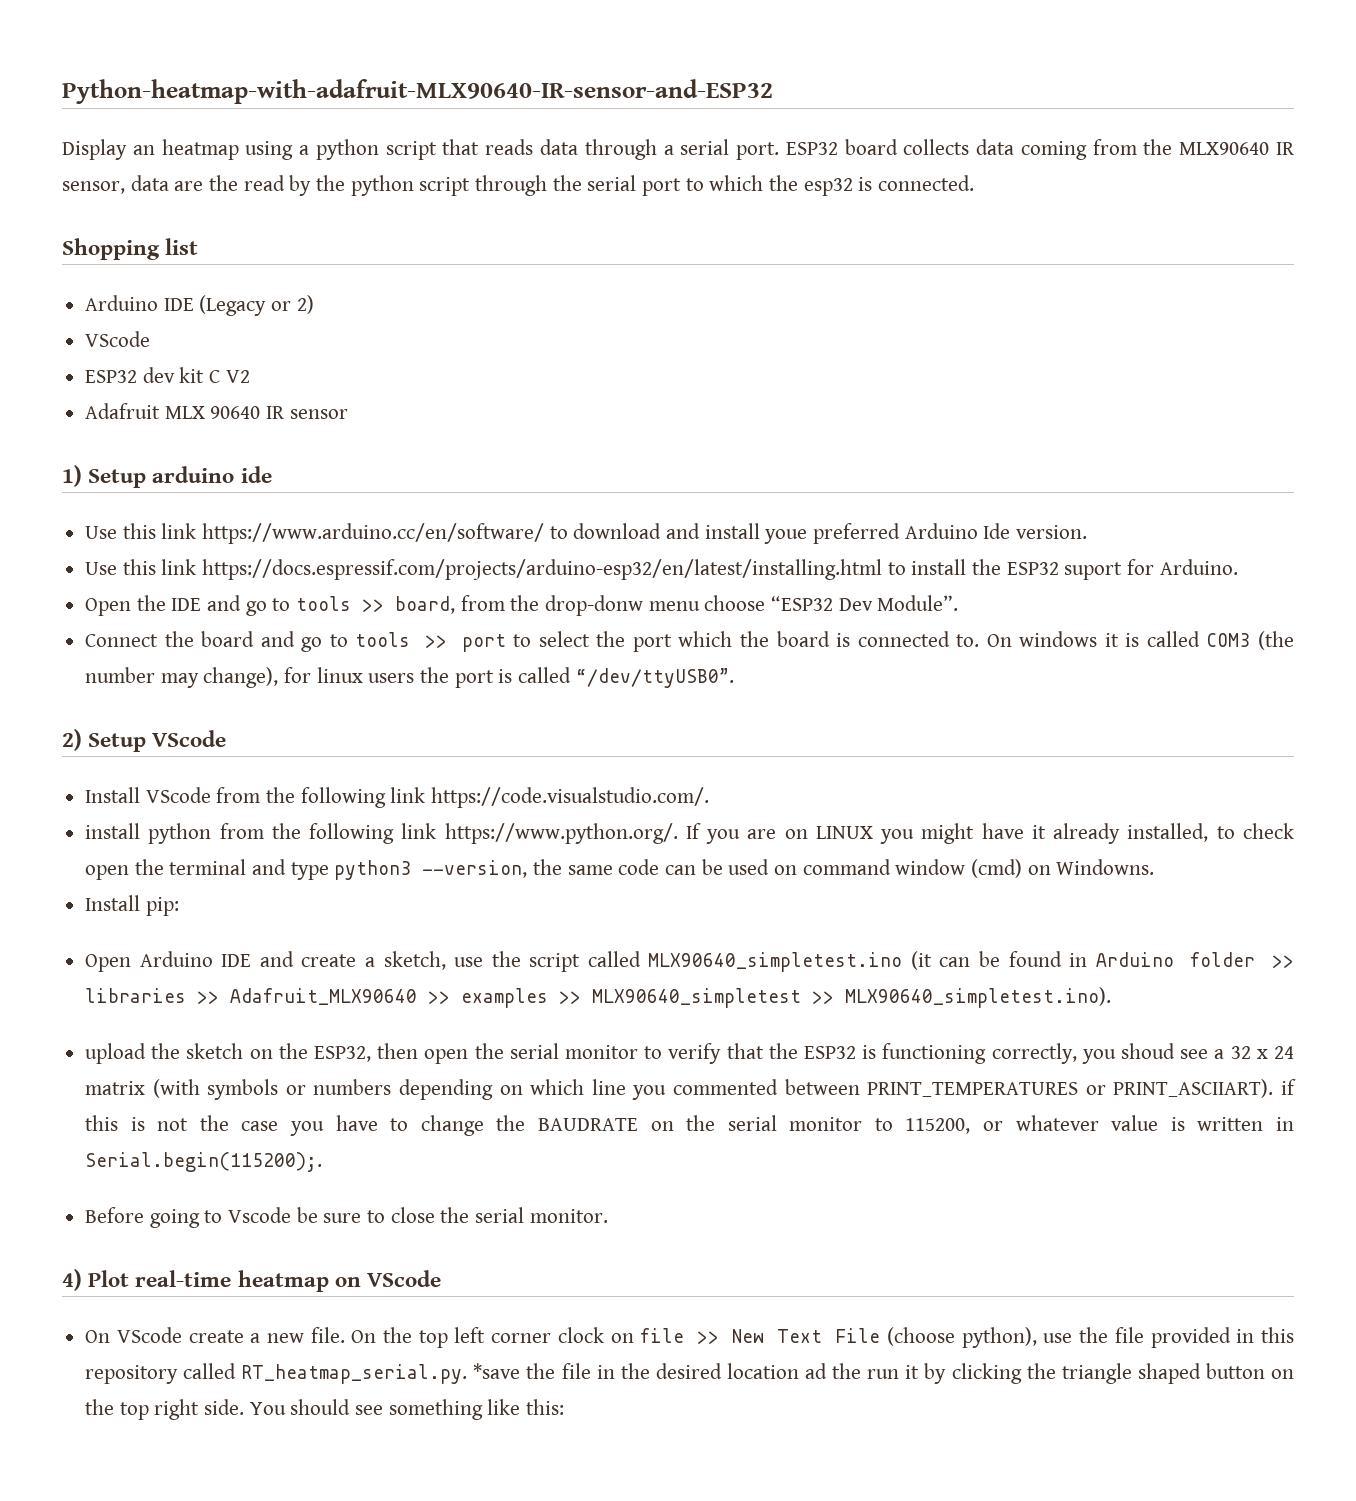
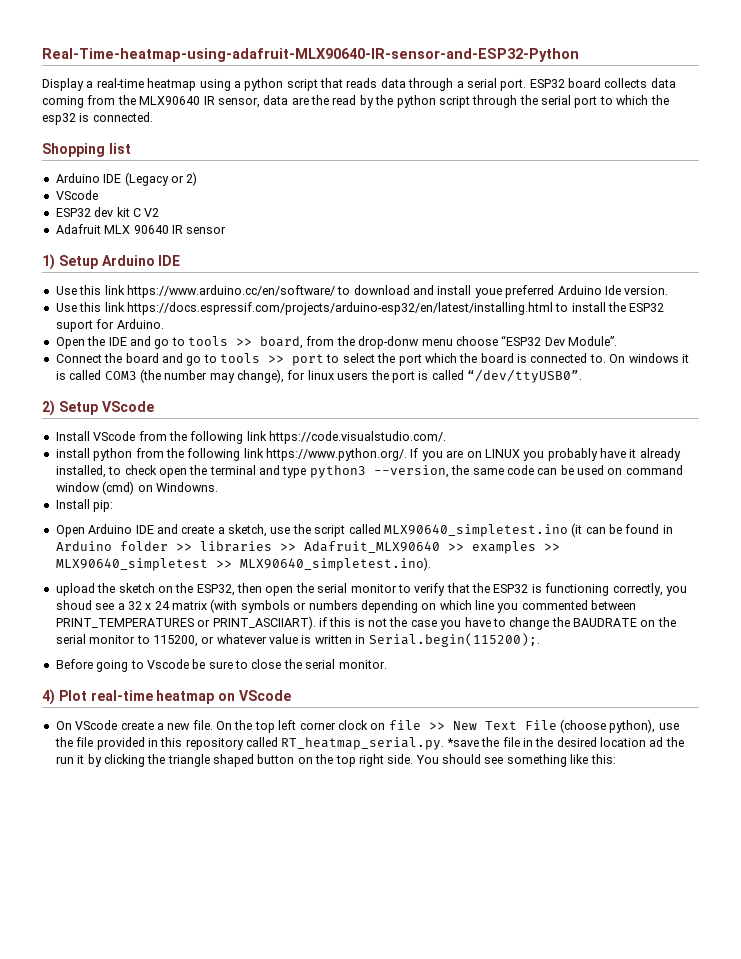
[62,79,773,104] Python-heatmap-with-adafruit-MLX90640-IR-sensor-and-ESP32 -> [42,48,579,62] Real-Time-heatmap-using-adafruit-MLX90640-IR-sensor-and-ESP32-Python
[132,145,155,155] an -> [86,78,144,88] a real-time
[152,466,272,483] arduino ide -> [101,255,181,266] Arduino IDE
[921,823,975,844] might -> [547,448,598,461] probably

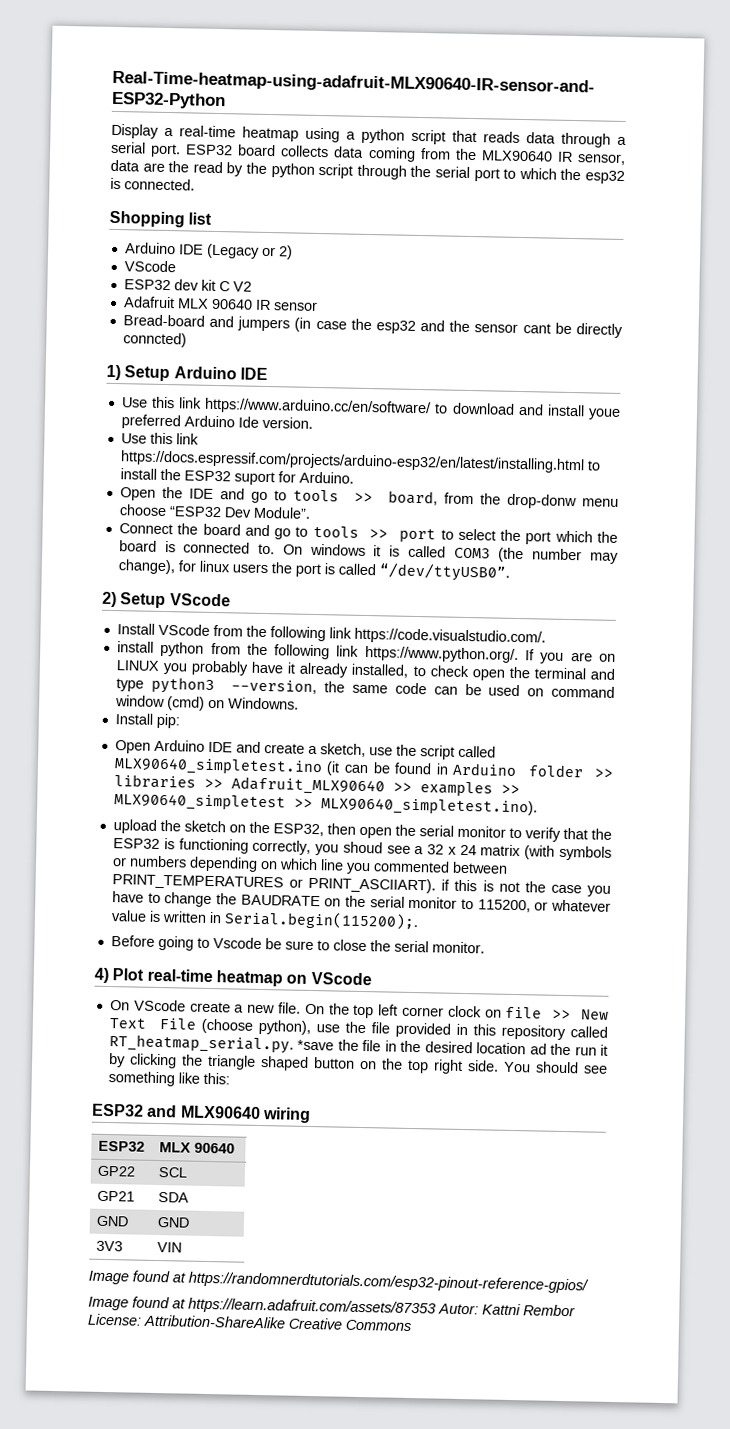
(227, 230) none -> [122,314,624,339] [122,332,187,348] // Bread-board and jumpers (in case the esp32 and the sensor cant be directly conncted)
(616, 759) none -> [92,1103,311,1123] [98,1140,146,1152] [159,1142,236,1154] [97,1165,137,1177] [158,1167,189,1178] [97,1190,136,1202] [158,1192,190,1203] [96,1215,130,1227] [157,1217,191,1228] [96,1240,124,1252] [157,1242,183,1253] [88,1270,589,1294] [88,1296,576,1317] [87,1313,412,1332] // ESP32 and MLX90640 wiring // ESP32 | MLX 90640 // GP22 | SCL // GP21 | SDA // GND | GND // 3V3 | VIN // Image found at https://randomnerdtutorials.com/esp32-pinout-reference-gpios/ // Image found at https://learn.adafruit.com/assets/87353 Autor: Kattni Rembor License: Attribution-ShareAlike Creative Commons

